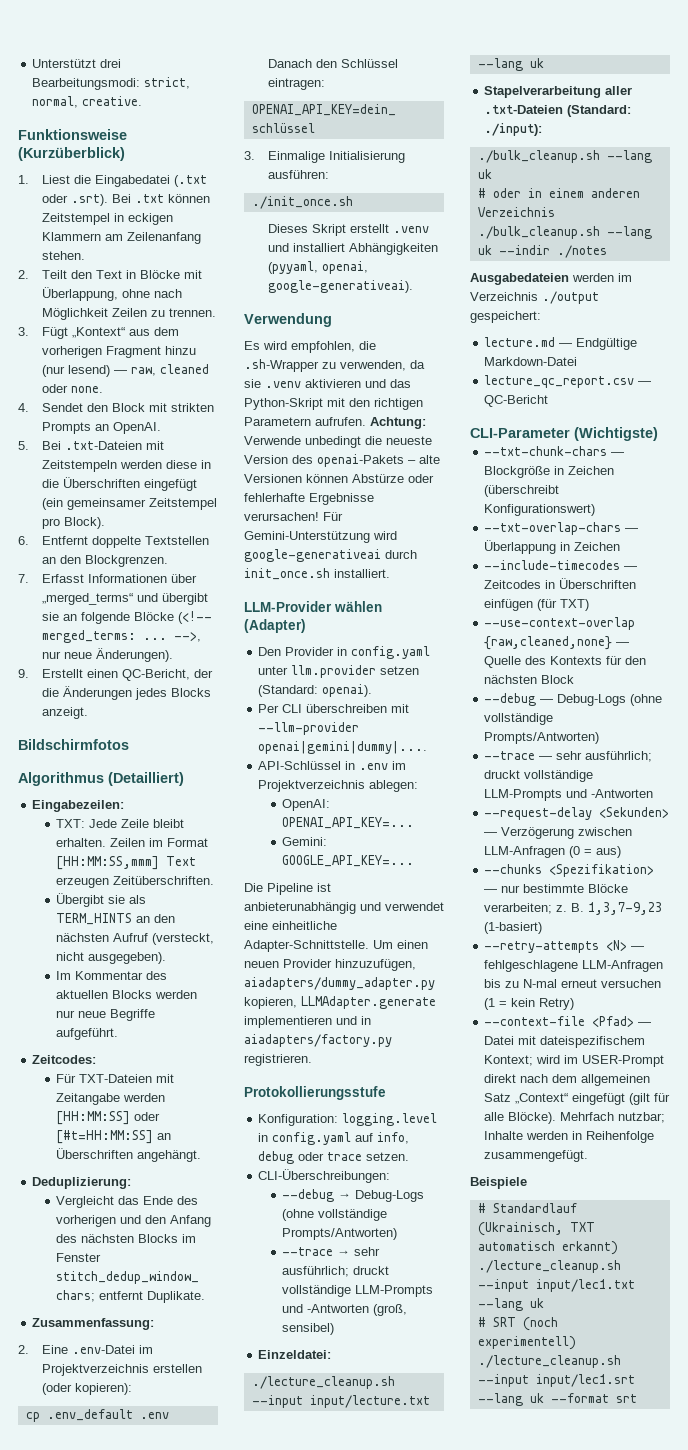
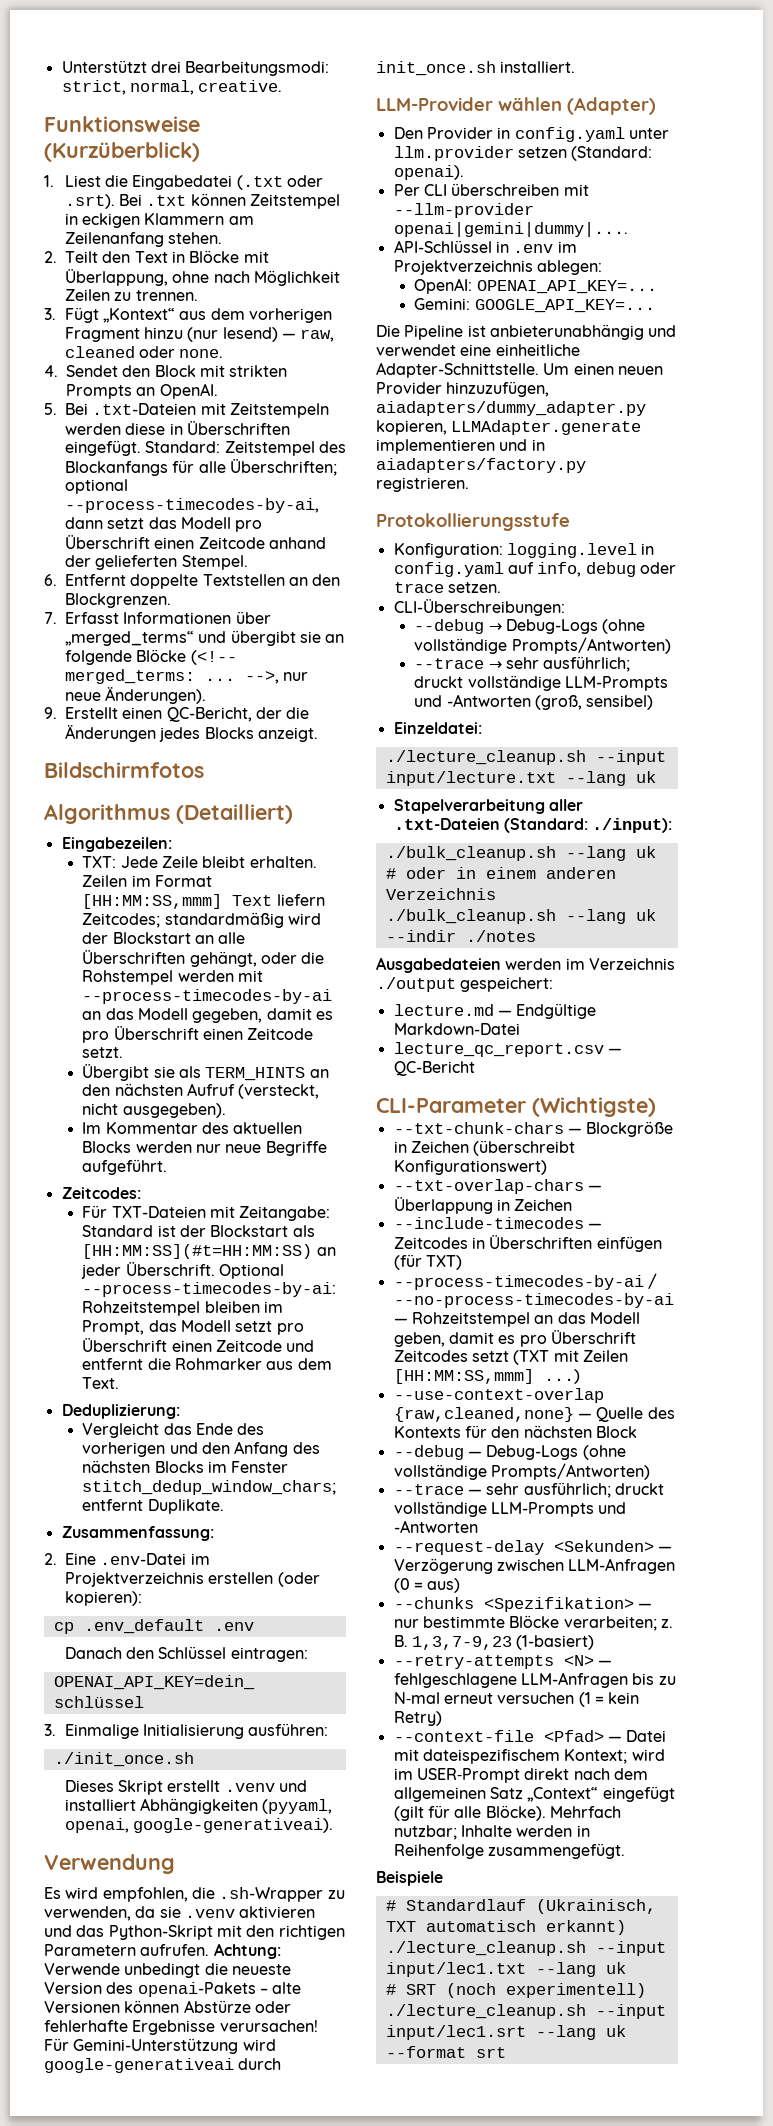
[41,477,197,491] [41,498,217,510] [41,517,105,529] die Überschriften eingefügt (ein gemeinsamer Zeitstempel pro Block). -> [186,421,290,435] [65,440,346,456] [65,459,337,476] [65,479,128,494] [65,498,319,513] [65,517,263,532] [65,535,326,549] [65,555,248,570] Überschriften eingefügt. Standard: Zeitstempel des Blockanfangs für alle Überschriften; optional --process-timecodes-by-ai, dann setzt das Modell pro Überschrift einen Zeitcode anhand der gelieferten Stempel.
[56,876,215,888] erzeugen Zeitüberschriften. -> [276,894,325,906] [82,912,321,928] [82,932,246,944] [82,950,325,967] [82,970,263,985] [82,989,333,1004] [82,1008,333,1023] [82,1026,314,1043] [82,1047,124,1058] liefern Zeitcodes; standardmäßig wird der Blockstart an alle Überschriften gehängt, oder die Rohstempel werden mit --process-timecodes-by-ai an das Modell gegeben, damit es pro Überschrift einen Zeitcode setzt.
[56,1093,166,1105] [56,1111,161,1125] [56,1130,172,1144] [56,1148,202,1162] Zeitangabe werden [HH:MM:SS] oder [#t=HH:MM:SS] an Überschriften angehängt. -> [239,1206,331,1221] [82,1225,315,1237] [82,1244,336,1259] [81,1262,284,1279] [82,1282,337,1297] [82,1301,283,1316] [82,1320,304,1335] [82,1338,315,1352] [82,1358,332,1370] [82,1377,120,1389] Zeitangabe: Standard ist der Blockstart als [HH:MM:SS](#t=HH:MM:SS) an jeder Überschrift. Optional --process-timecodes-by-ai: Rohzeitstempel bleiben im Prompt, das Modell setzt pro Überschrift einen Zeitcode und entfernt die Rohmarker aus dem Text.
(590, 605) none -> [393,1273,657,1290] [393,1293,674,1308] [393,1312,640,1327] [393,1330,636,1347] [393,1350,628,1365] [393,1369,580,1384] // --process-timecodes-by-ai / --no-process-timecodes-by-ai — Rohzeitstempel an das Modell geben, damit es pro Überschrift Zeitcodes setzt (TXT mit Zeilen [HH:MM:SS,mmm] ...)

